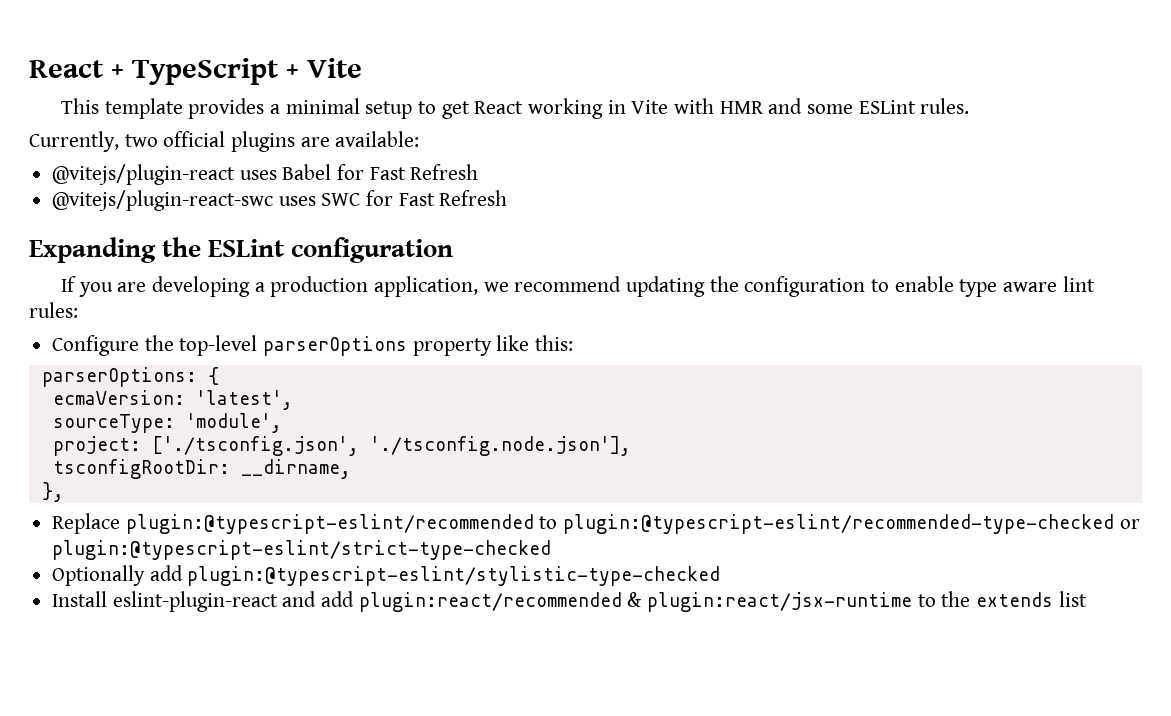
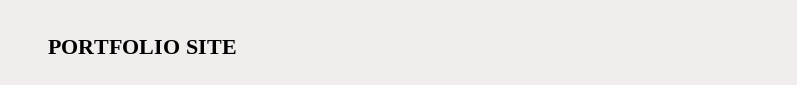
[29,58,362,85] [61,98,970,119] [29,131,420,152] [52,164,479,185] [52,190,508,211] [29,237,454,263] [61,276,1095,297] [29,302,78,318] [52,335,574,356] [41,367,219,387] [52,390,293,410] [52,413,282,433] [52,436,631,456] [52,459,351,479] [41,482,64,502] [52,513,1140,534] [52,540,552,560] [52,565,721,586] [52,591,1087,612] React + TypeScript + Vite // This template provides a minimal setup to get React working in Vite with HMR and some ESLint rules. // Currently, two official plugins are available: // @vitejs/plugin-react uses Babel for Fast Refresh // @vitejs/plugin-react-swc uses SWC for Fast Refresh // Expanding the ESLint configuration // If you are developing a production application, we recommend updating the configuration to enable type aware lint rules: // Configure the top-level parserOptions property like this: // parserOptions: { // ecmaVersion: 'latest', // sourceType: 'module', // project: ['./tsconfig.json', './tsconfig.node.json'], // tsconfigRootDir: __dirname, // }, // Replace plugin:@typescript-eslint/recommended to plugin:@typescript-eslint/recommended-type-checked or plugin:@typescript-eslint/strict-type-checked // Optionally add plugin:@typescript-eslint/stylistic-type-checked // Install eslint-plugin-react and add plugin:react/recommended & plugin:react/jsx-runtime to the extends list -> [48,40,237,54] PORTFOLIO SITE

